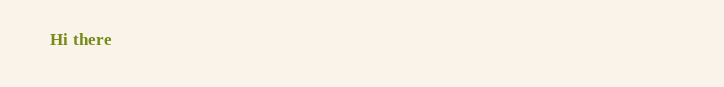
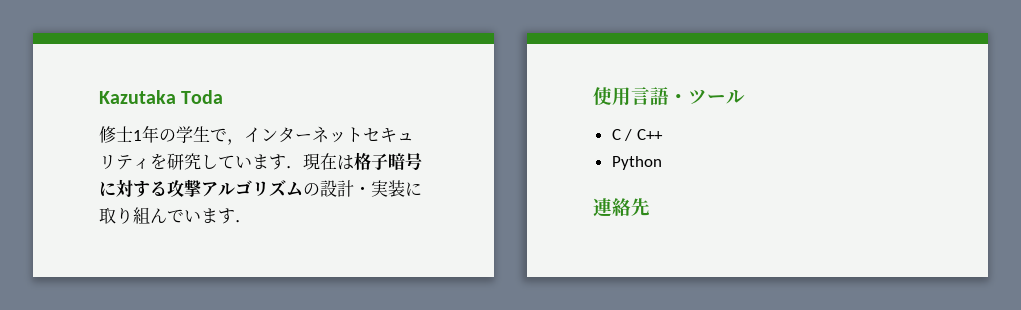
[50,33,112,45] Hi there -> [99,90,224,104] [99,125,414,145] [99,152,422,170] [99,179,422,197] [99,207,252,224] [593,87,745,106] [611,129,663,141] [611,156,662,170] [593,198,650,217] Kazutaka Toda // 修士1年の学生で，インターネットセキュリティを研究しています．現在は格子暗号に対する攻撃アルゴリズムの設計・実装に取り組んでいます． // 使用言語・ツール // C / C++ // Python // 連絡先

